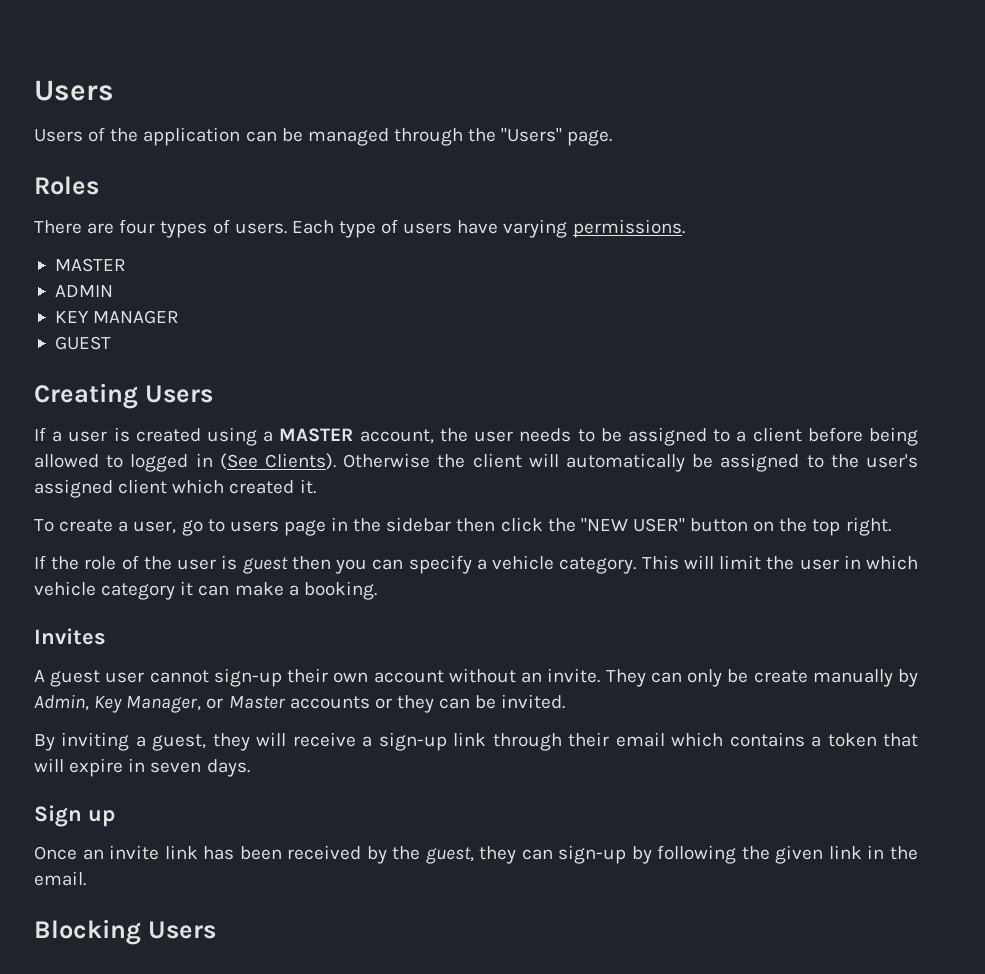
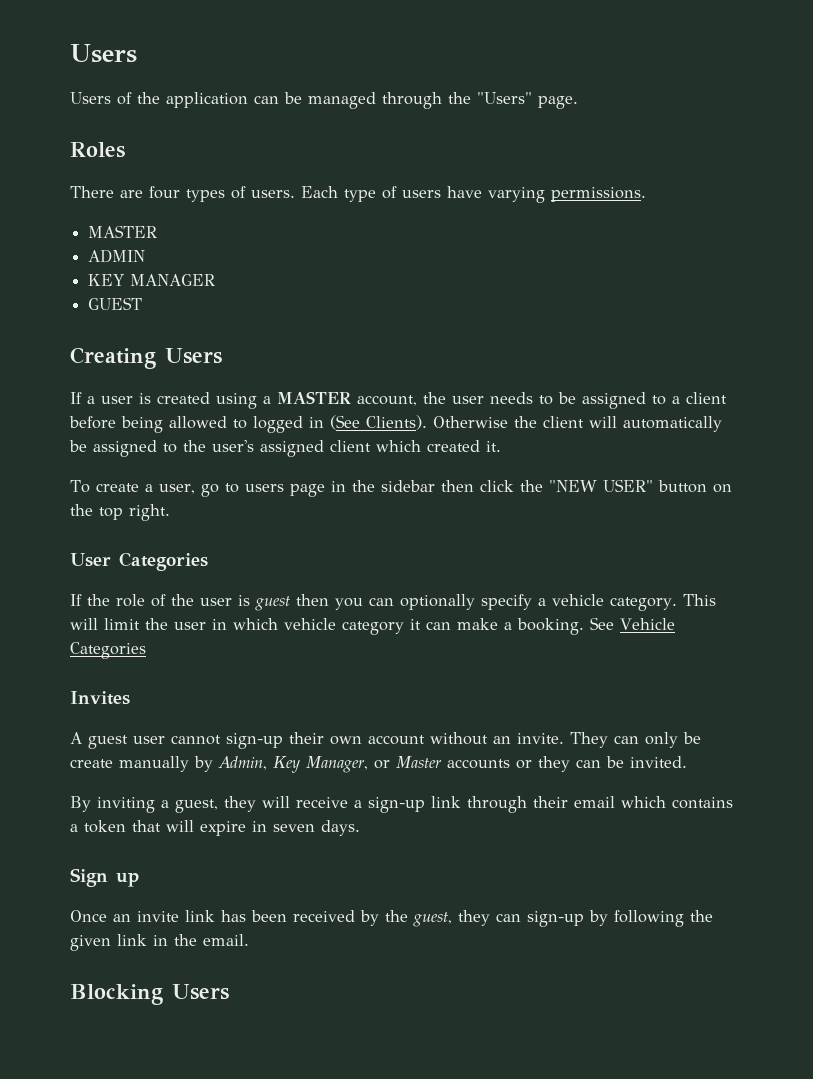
(891, 526) none -> [70,552,208,571] // User Categories
(404, 564) none -> [400,594,475,610] optionally
(377, 590) none -> [590,617,675,630] [70,642,146,659] See Vehicle Categories

